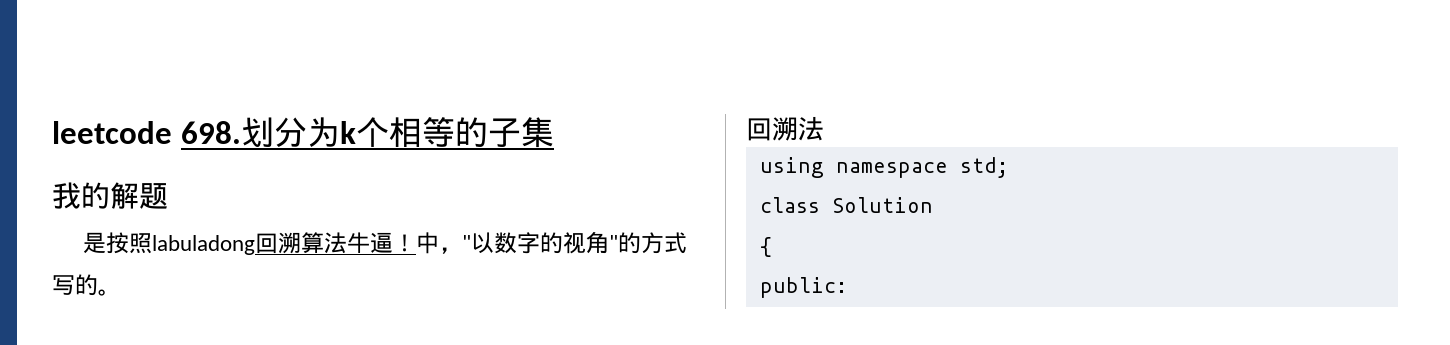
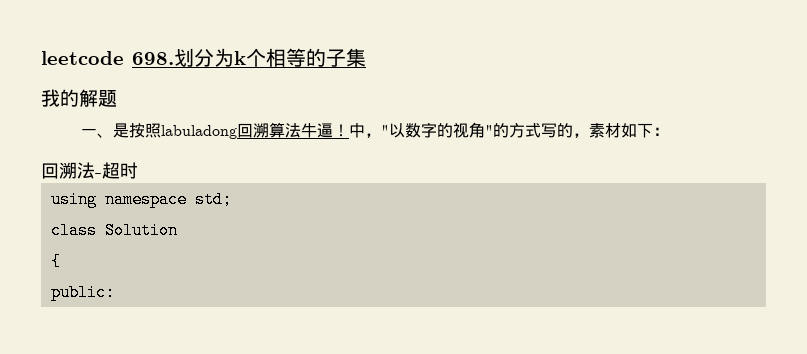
(168, 196) none -> [81,129,114,138] 一、
[98,289,121,296] 。 -> [573,123,670,138] ，素材如下：
(824, 128) none -> [95,162,138,179] -超时

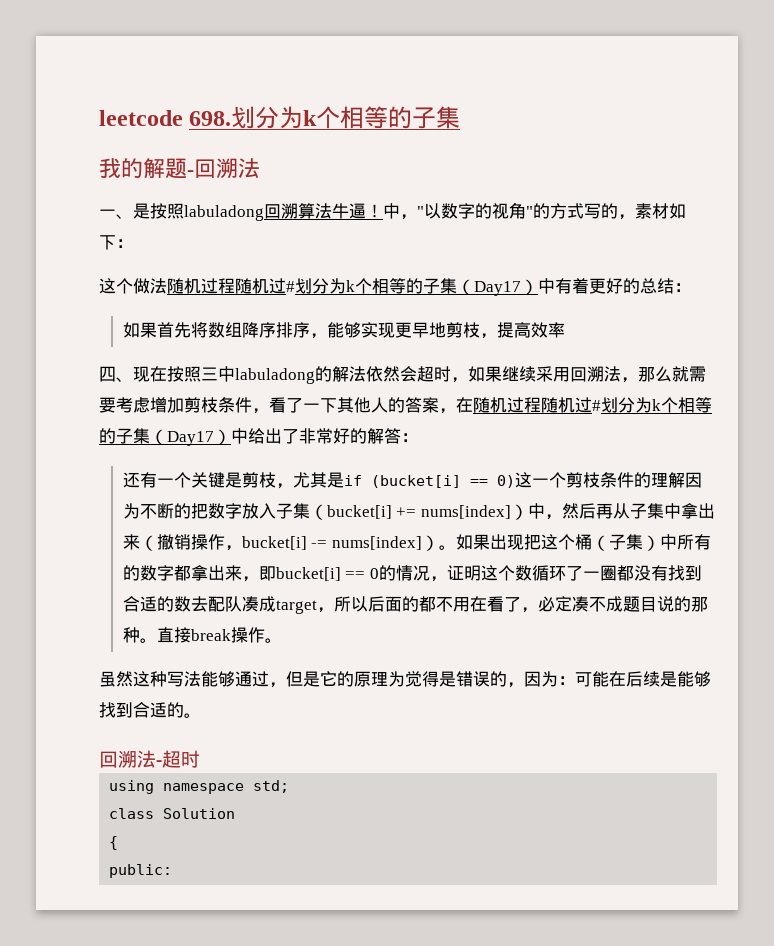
(117, 98) none -> [187,158,260,179] -回溯法
(670, 131) none -> [99,278,691,296] [122,322,565,339] [99,366,706,384] [99,397,712,414] [99,428,418,446] [122,472,702,489] [122,503,715,520] [122,534,711,551] [122,565,702,582] [122,596,708,614] [122,627,282,643] [99,671,711,688] [99,702,201,718] // 这个做法随机过程随机过#划分为k个相等的子集（Day17）中有着更好的总结： // 如果首先将数组降序排序，能够实现更早地剪枝，提高效率 // 四、现在按照三中labuladong的解法依然会超时，如果继续采用回溯法，那么就需要考虑增加剪枝条件，看了一下其他人的答案，在随机过程随机过#划分为k个相等的子集（Day17）中给出了非常好的解答： // 还有一个关键是剪枝，尤其是if (bucket[i] == 0)这一个剪枝条件的理解因为不断的把数字放入子集（bucket[i] += nums[index]）中，然后再从子集中拿出来（撤销操作，bucket[i] -= nums[index]）。如果出现把这个桶（子集）中所有的数字都拿出来，即bucket[i] == 0的情况，证明这个数循环了一圈都没有找到合适的数去配队凑成target，所以后面的都不用在看了，必定凑不成题目说的那种。直接break操作。 // 虽然这种写法能够通过，但是它的原理为觉得是错误的，因为：可能在后续是能够找到合适的。

